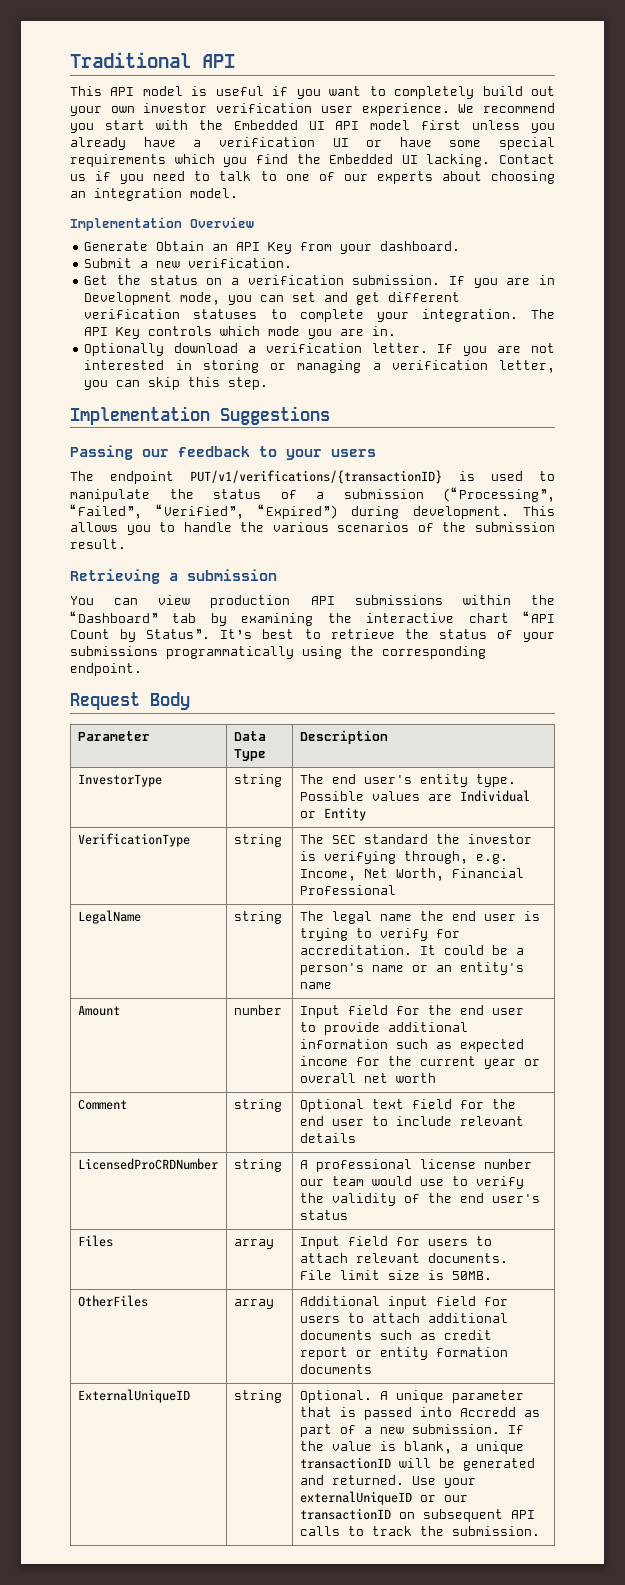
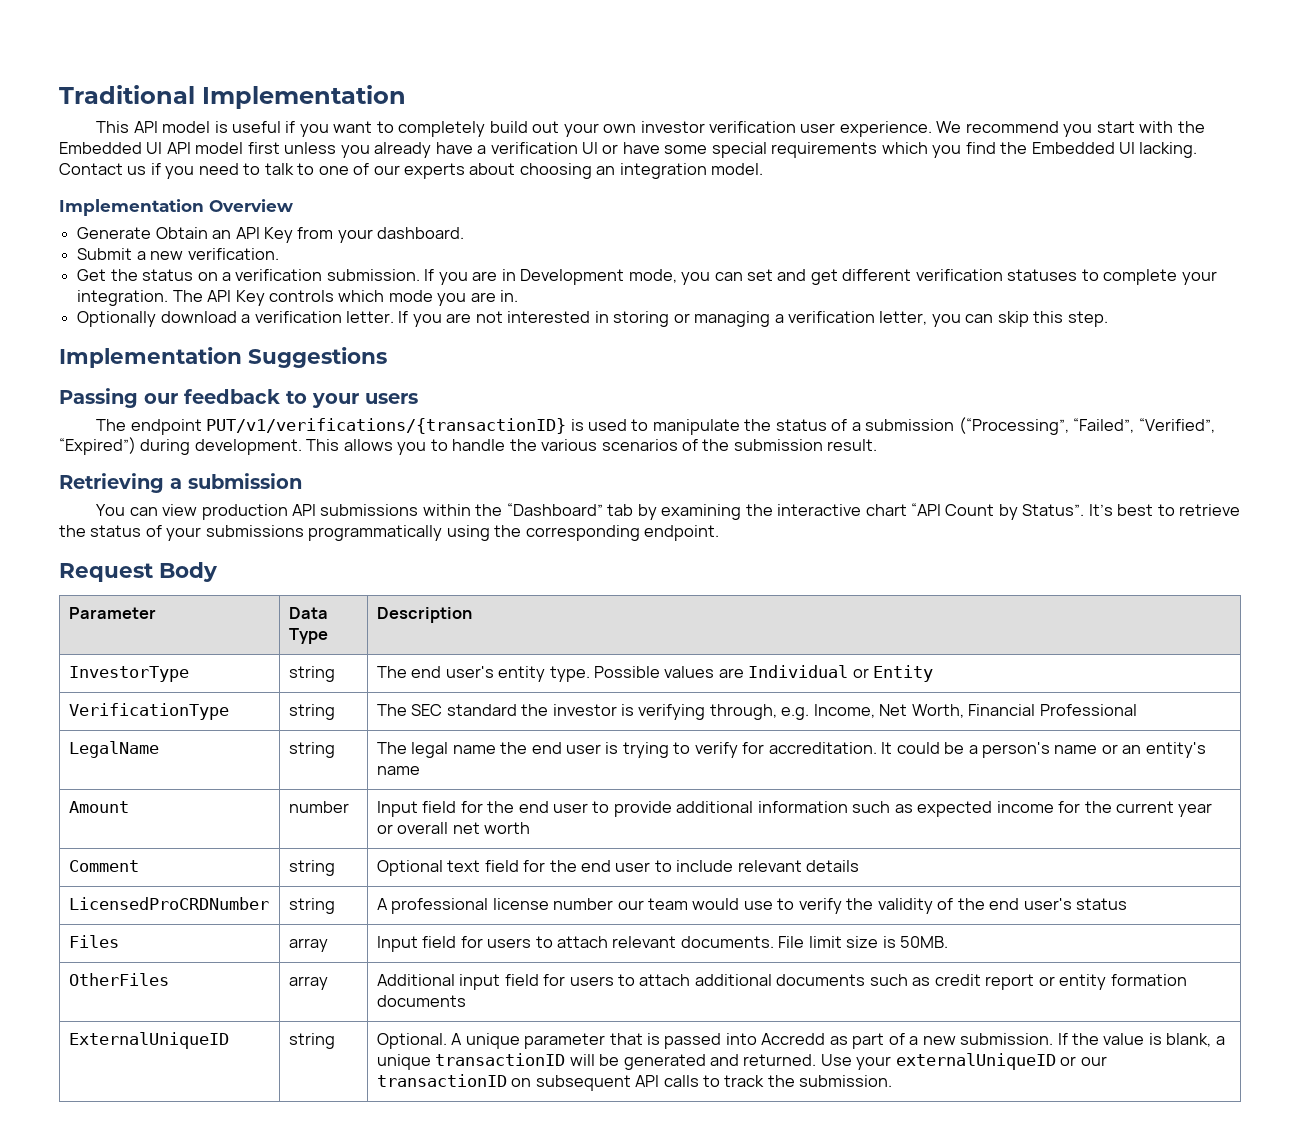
[202,54,235,68] API -> [202,85,406,109] Implementation

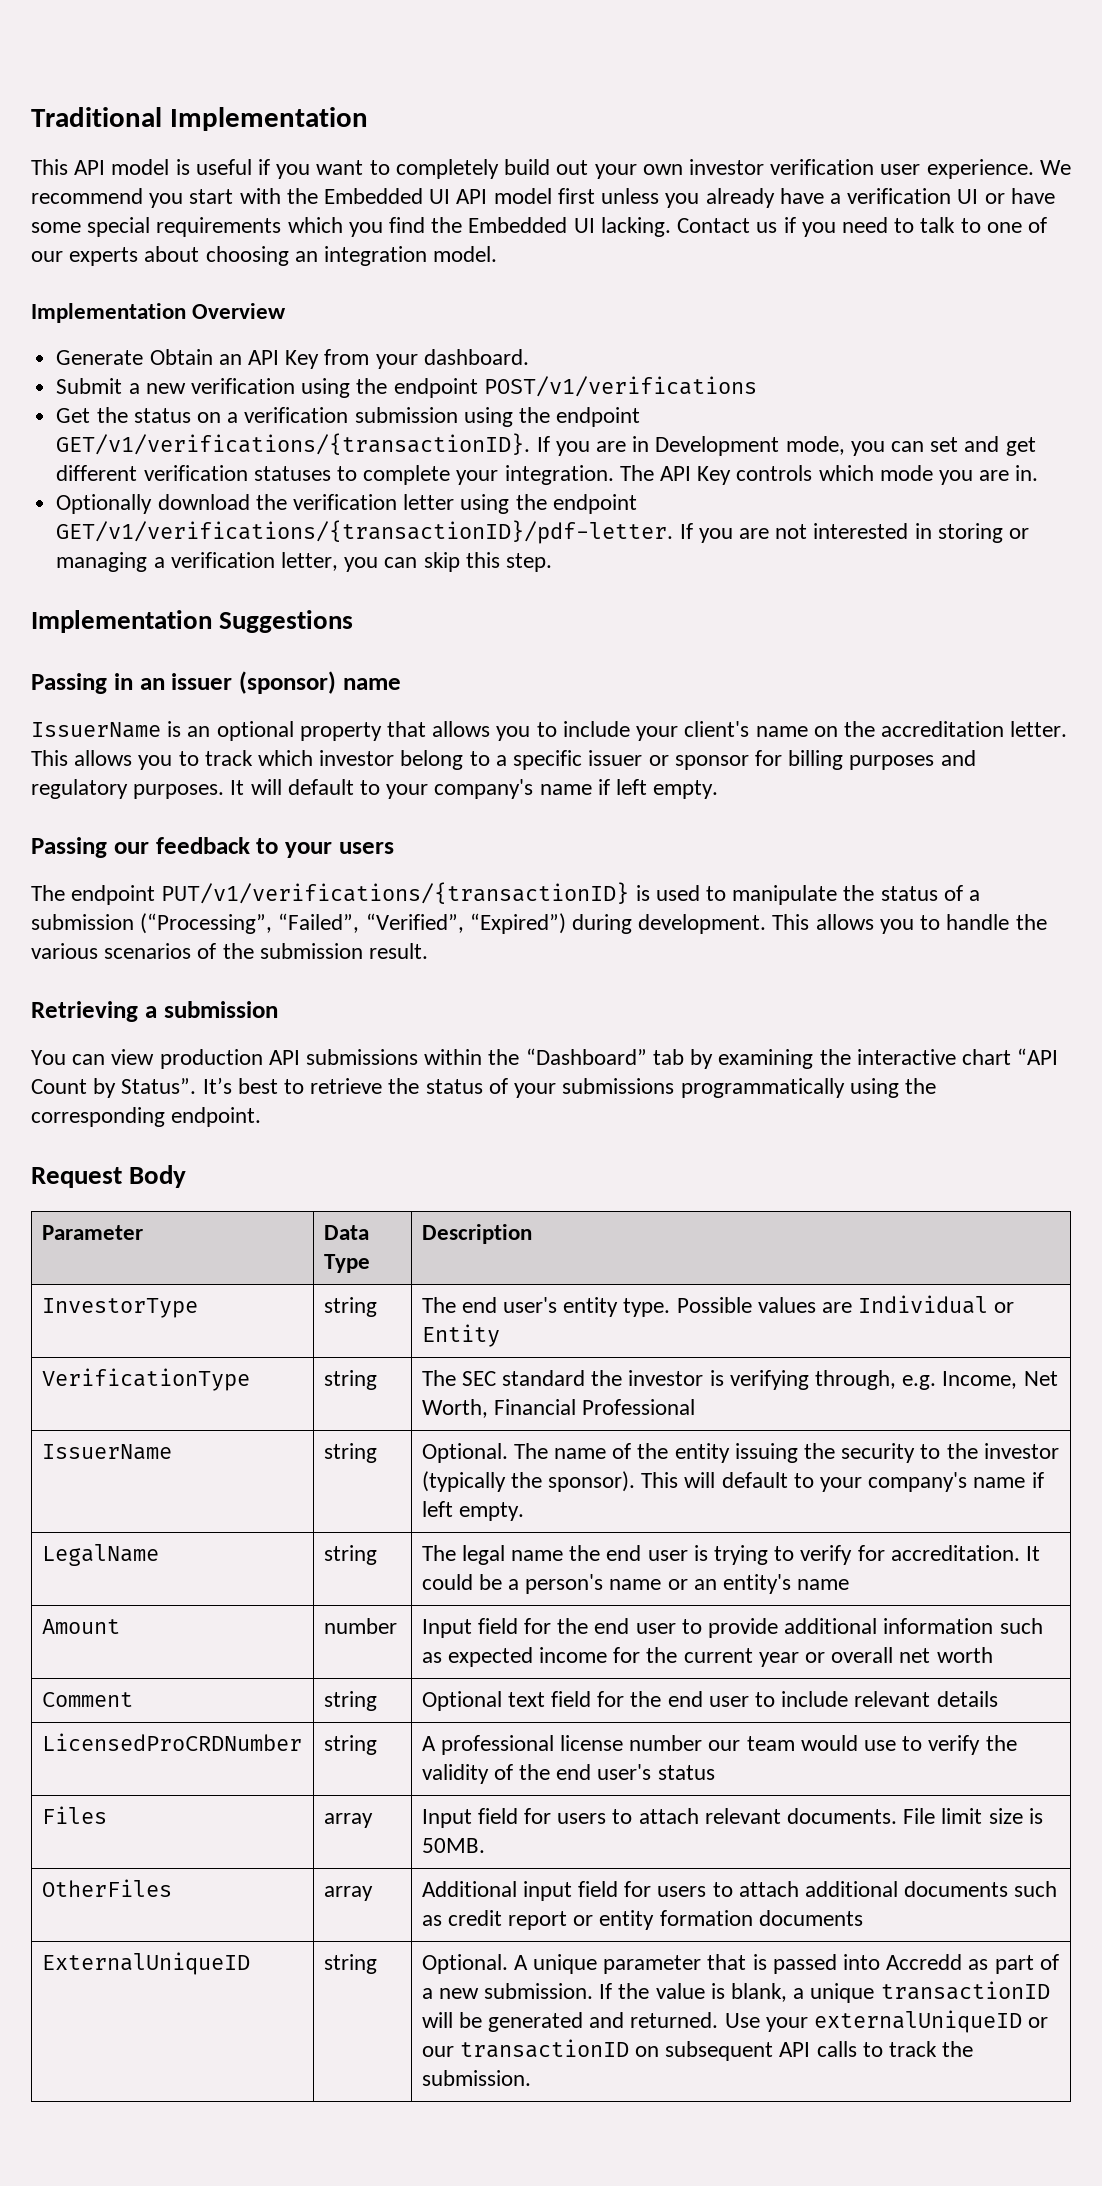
[187,248,279,260] verification. -> [190,376,757,398] verification using the endpoint POST/v1/verifications
[326,269,420,281] submission. -> [354,407,641,427] [56,433,531,455] submission using the endpoint GET/v1/verifications/{transactionID}.
[241,311,394,323] a verification letter. -> [255,494,637,514] [56,520,674,544] the verification letter using the endpoint GET/v1/verifications/{transactionID}/pdf-letter.
(387, 357) none -> [31,671,401,694] [31,721,1068,741] [31,750,976,770] [31,779,719,799] // Passing in an issuer (sponsor) name // IssuerName is an optional property that allows you to include your client's name on the accreditation letter. This allows you to track which investor belong to a specific issuer or sponsor for billing purposes and regulatory purposes. It will default to your company's name if left empty.
(1137, 710) none -> [41,1444,172,1460] [323,1443,377,1463] [421,1443,1059,1463] [421,1471,1044,1492] [421,1501,524,1521] // IssuerName | string | Optional. The name of the entity issuing the security to the investor (typically the sponsor). This will default to your company's name if left empty.

